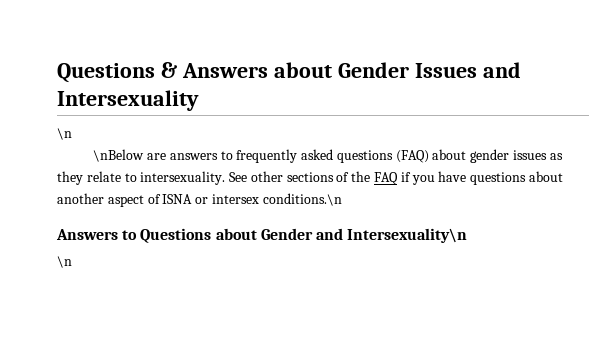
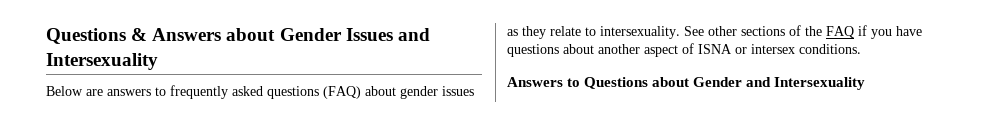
[57,128,72,140] [93,149,145,162] \n // \nBelow -> [46,86,83,96] Below
[262,193,342,206] conditions.\n -> [799,44,861,54] conditions.
[347,228,468,243] [57,256,72,268] Intersexuality\n // \n -> [774,77,866,90] Intersexuality

